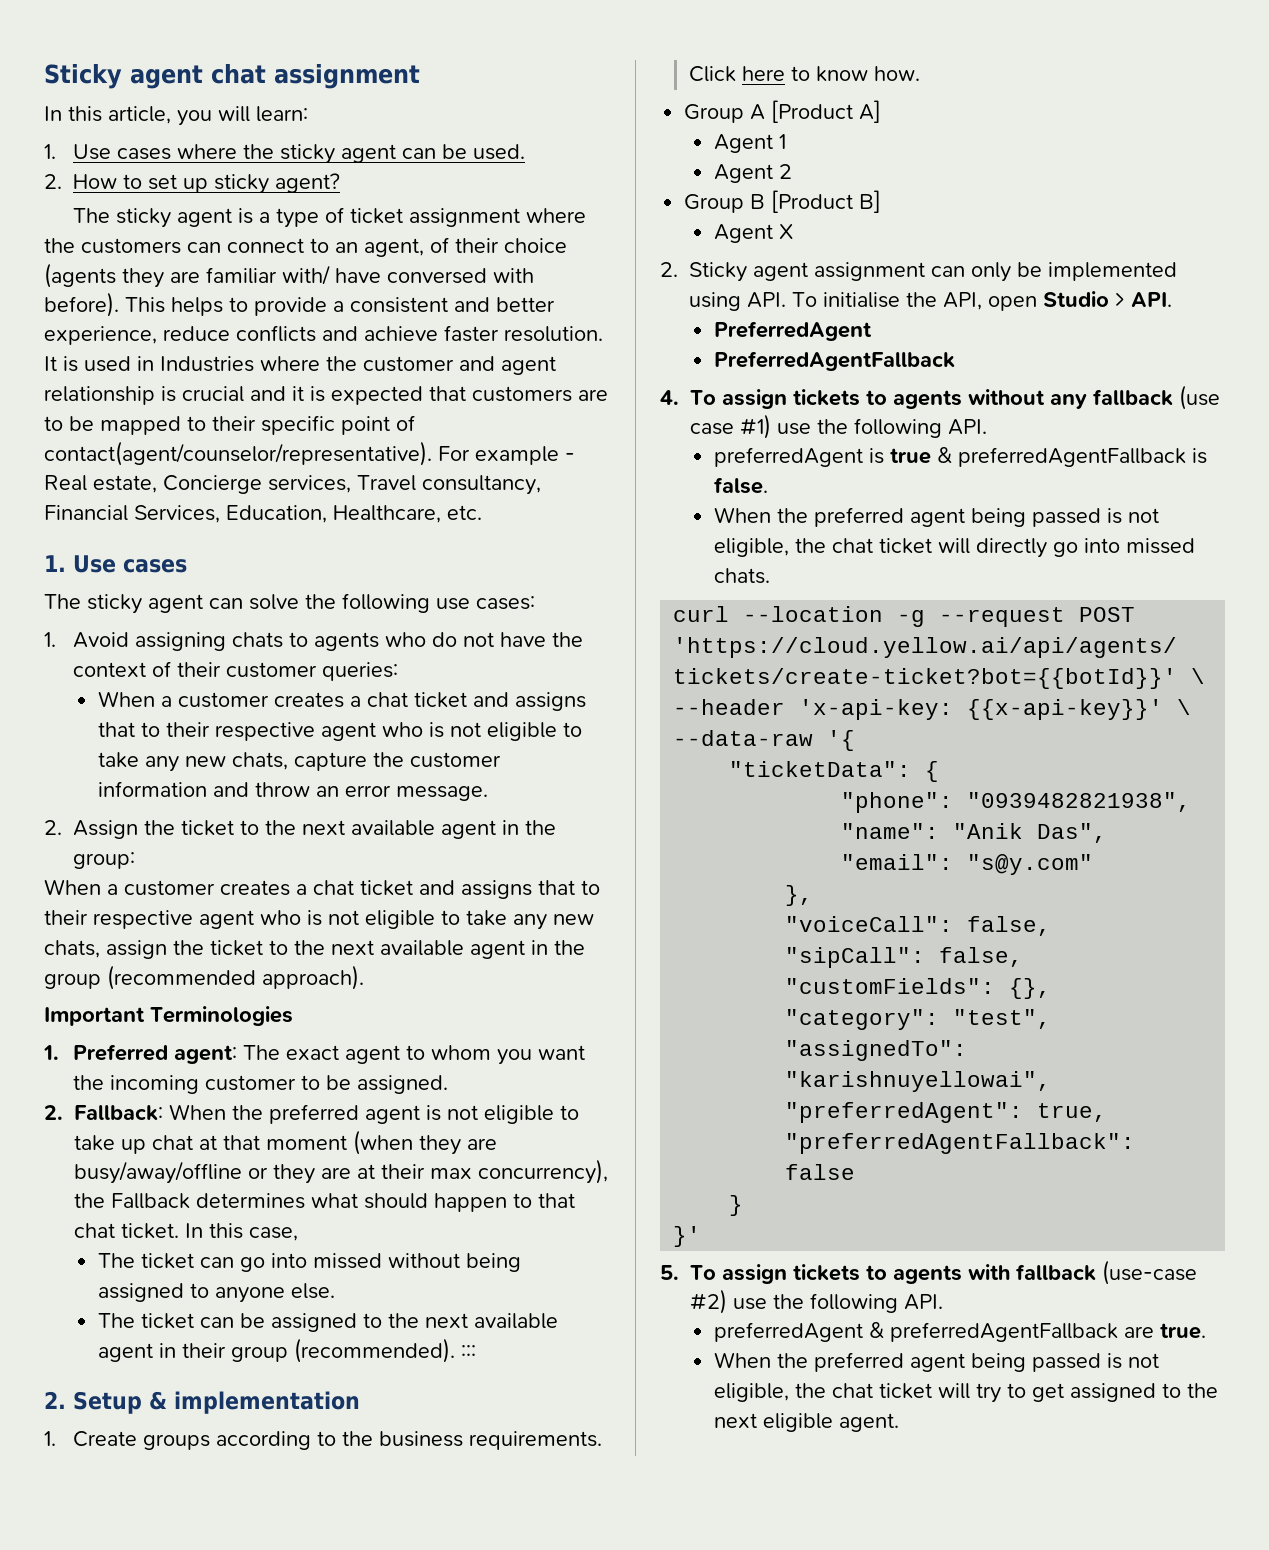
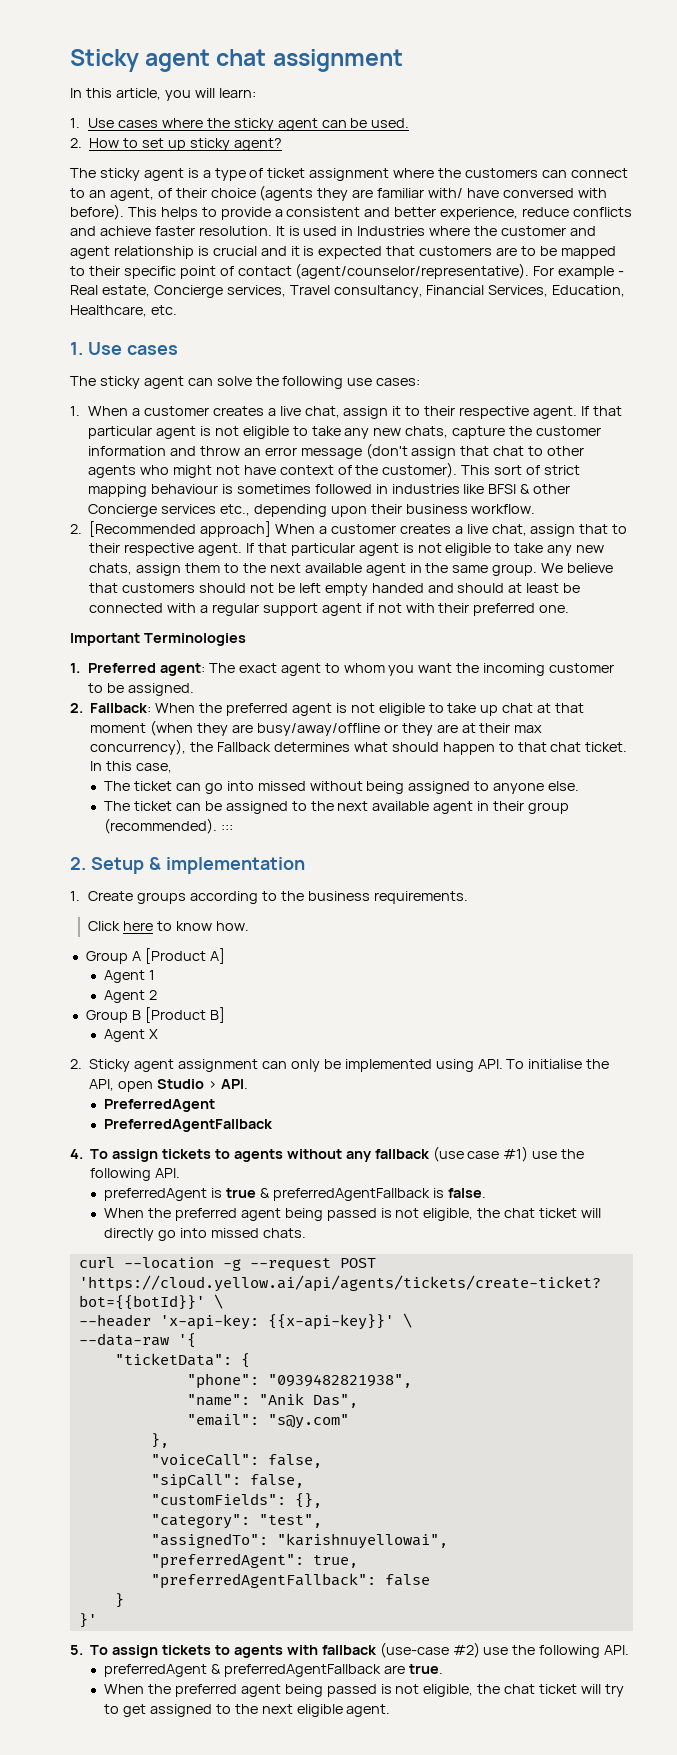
[44,441,432,466] contact(agent/counselor/representative). -> [237,263,530,279] contact (agent/counselor/representative).
[73,632,584,651] [73,661,399,681] [97,691,586,711] [97,722,423,741] Avoid assigning chats to agents who do not have the context of their customer queries: // When a customer creates a chat ticket and assigns that to their respective agent who -> [88,406,622,419] [88,426,196,439] When a customer creates a live chat, assign it to their respective agent. If that particular agent
[395,786,488,801] [44,820,557,839] [73,852,136,869] [44,879,600,899] [44,910,301,929] message. // 2. Assign the ticket to the next available agent in the group: // When a customer creates a chat ticket and assigns that to their respective agent who -> [300,443,585,459] [88,462,581,478] [88,484,571,497] [88,504,536,517] [70,521,628,537] [89,543,399,556] message (don't assign that chat to other agents who might not have context of the customer). This sort of strict mapping behaviour is sometimes followed in industries like BFSI & other Concierge services etc., depending upon their business workflow. // 2. [Recommended approach] When a customer creates a live chat, assign that to their respective agent. If that particular agent
[173,940,585,959] [44,965,364,990] the ticket to the next available agent in the group (recommended approach). -> [185,563,614,576] [89,583,581,596] [89,603,570,616] them to the next available agent in the same group. We believe that customers should not be left empty handed and should at least be connected with a regular support agent if not with their preferred one.

